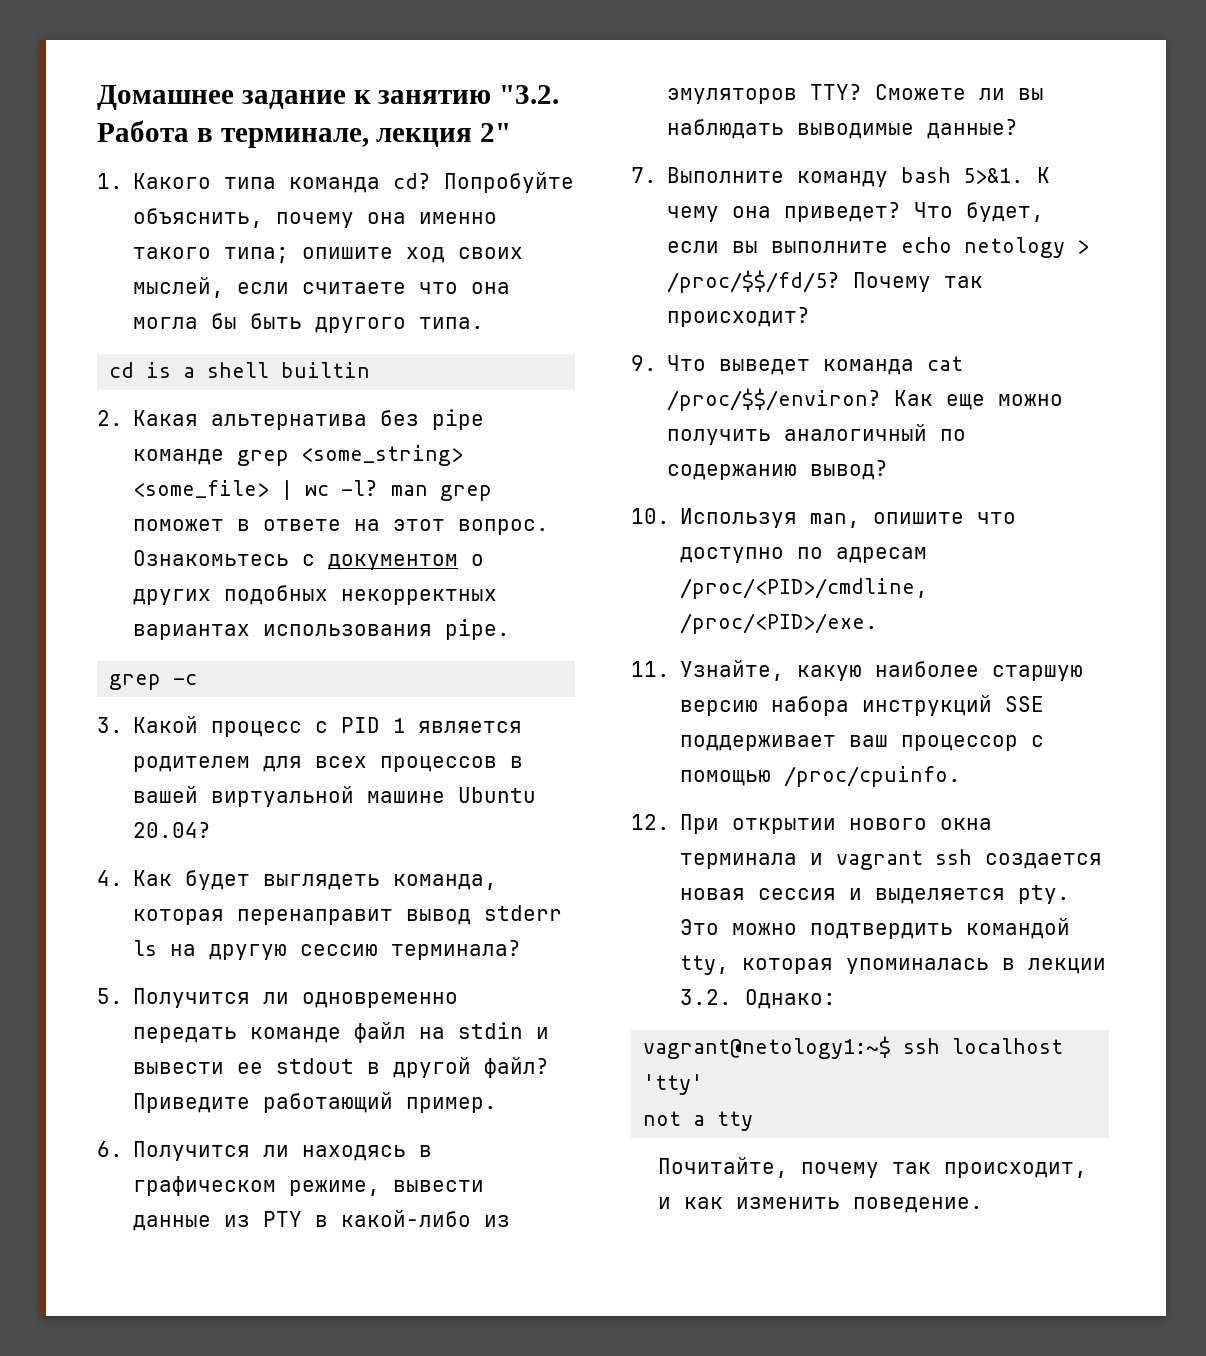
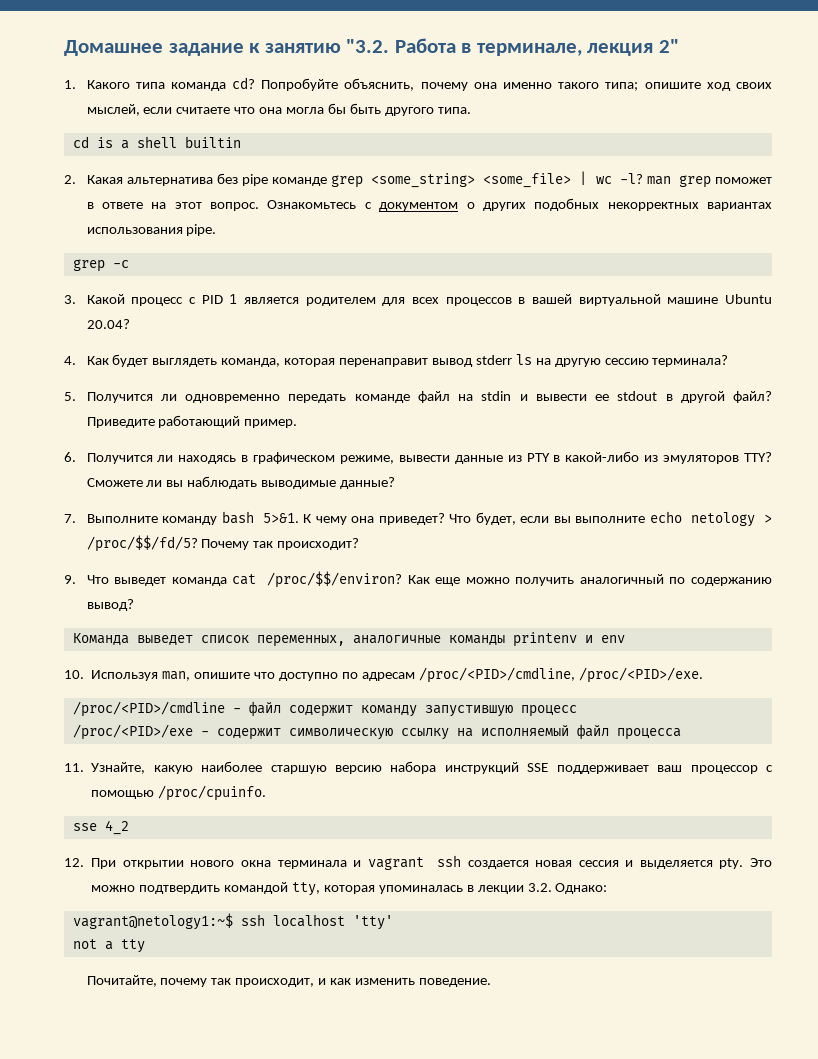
(889, 470) none -> [72,632,625,647] // Команда выведет список переменных, аналогичные команды printenv и env
(879, 623) none -> [72,701,577,717] [72,724,681,740] // /proc/<PID>/cmdline - файл содержит команду запустившую процесс // /proc/<PID>/exe - содержит символическую ссылку на исполняемый файл процесса
(962, 776) none -> [72,820,129,835] // sse 4_2

